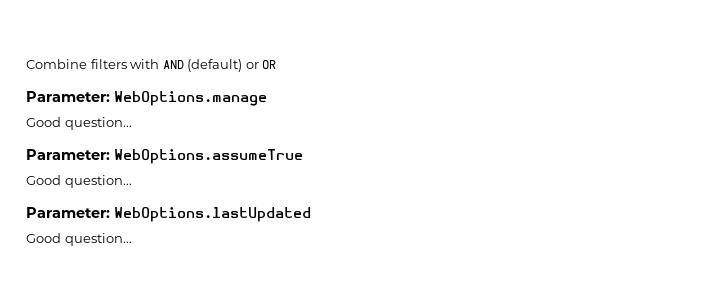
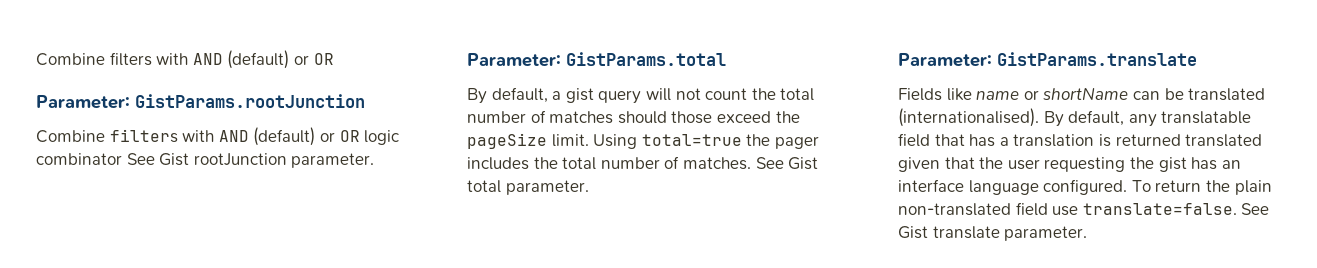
[114,91,267,106] [26,117,132,130] [26,149,303,164] [26,175,132,188] [26,207,311,222] [26,233,132,246] WebOptions.manage // Good question... // Parameter: WebOptions.assumeTrue // Good question... // Parameter: WebOptions.lastUpdated // Good question... -> [135,94,365,108] [36,127,400,146] [36,153,375,168] [467,52,726,67] [467,87,815,104] [467,110,800,124] [467,133,819,149] [467,156,819,170] [467,180,589,195] [898,52,1197,67] [898,87,1266,101] [898,108,1252,127] [898,133,1263,147] [898,157,1241,172] [898,179,1272,195] [898,202,1270,216] [898,226,1088,241] GistParams.rootJunction // Combine filters with AND (default) or OR logic combinator See Gist rootJunction parameter. // Parameter: GistParams.total // By default, a gist query will not count the total number of matches should those exceed the pageSize limit. Using total=true the pager includes the total number of matches. See Gist total parameter. // Parameter: GistParams.translate // Fields like name or shortName can be translated (internationalised). By default, any translatable field that has a translation is returned translated given that the user requesting the gist has an interface language configured. To return the plain non-translated field use translate=false. See Gist translate parameter.

